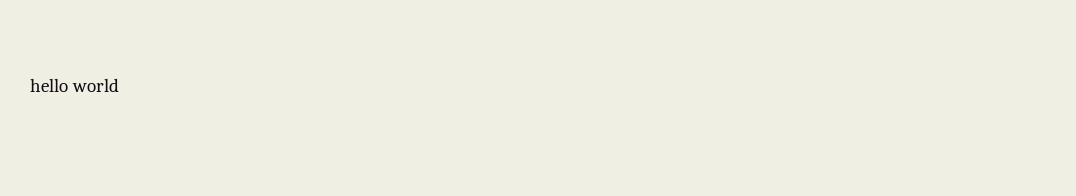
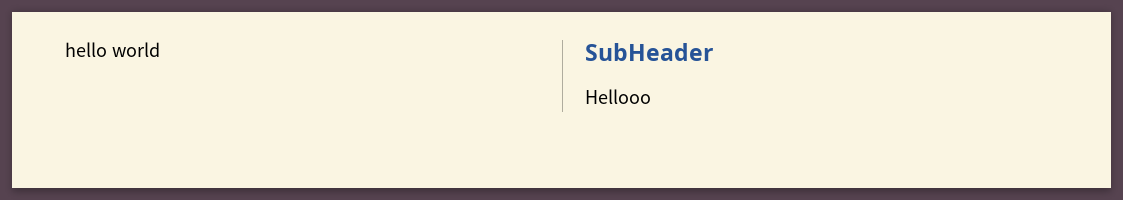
(120, 85) none -> [585,43,713,61] [585,89,651,104] // SubHeader // Hellooo

